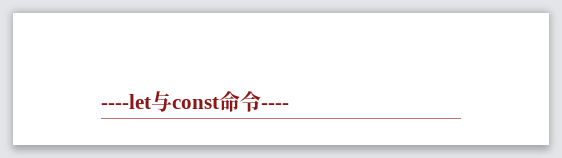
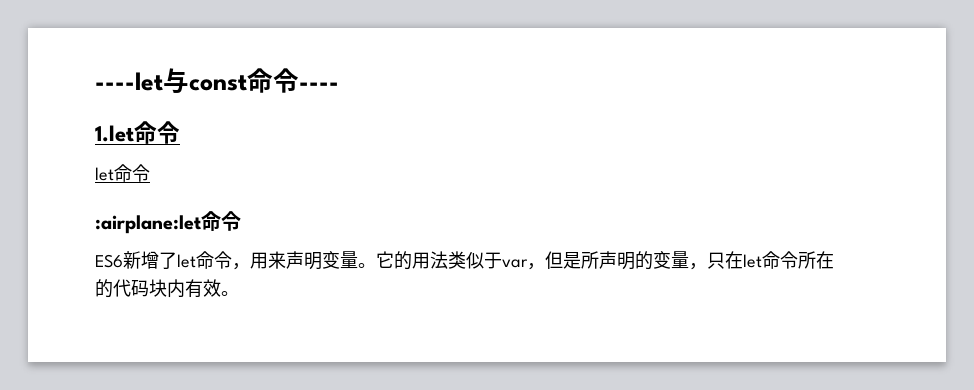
(289, 106) none -> [95,121,180,144] [95,164,150,182] [95,211,241,234] [95,251,834,270] [95,279,239,298] // 1.let命令 // let命令 // :airplane:let命令 // ES6新增了let命令，用来声明变量。它的用法类似于var，但是所声明的变量，只在let命令所在的代码块内有效。

